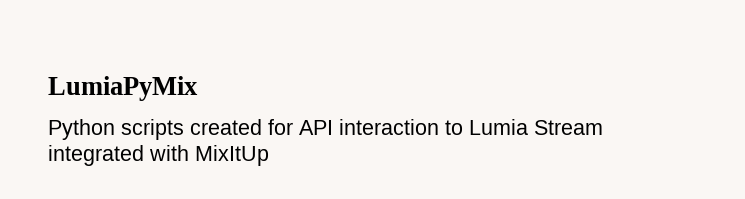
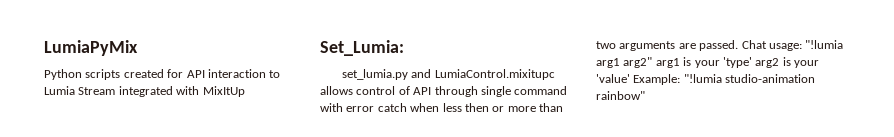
(269, 155) none -> [320,40,404,56] [342,69,555,80] [320,86,568,97] [320,103,563,112] [596,40,844,51] [596,57,819,68] [596,74,816,85] [596,91,645,100] // Set_Lumia: // set_lumia.py and LumiaControl.mixitupc allows control of API through single command with error catch when less then or more than two arguments are passed. Chat usage: "!lumia arg1 arg2" arg1 is your 'type' arg2 is your 'value' Example: "!lumia studio-animation rainbow"

